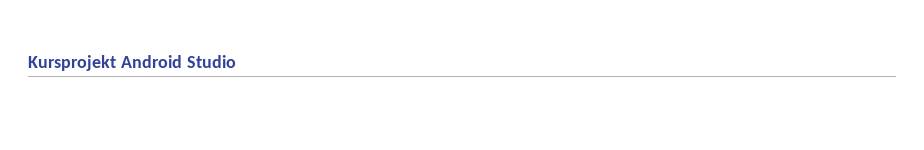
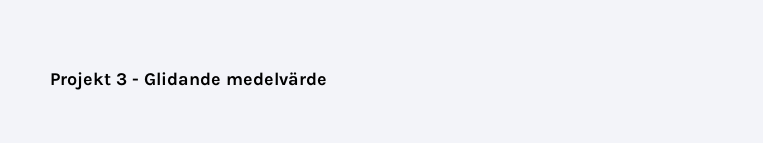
[28,55,236,71] Kursprojekt Android Studio -> [50,72,327,90] Projekt 3 - Glidande medelvärde

